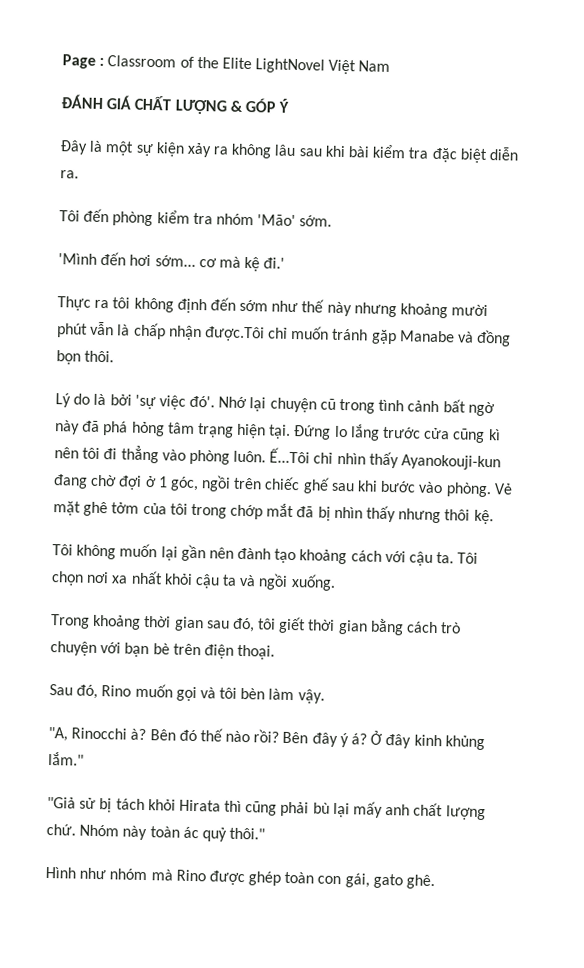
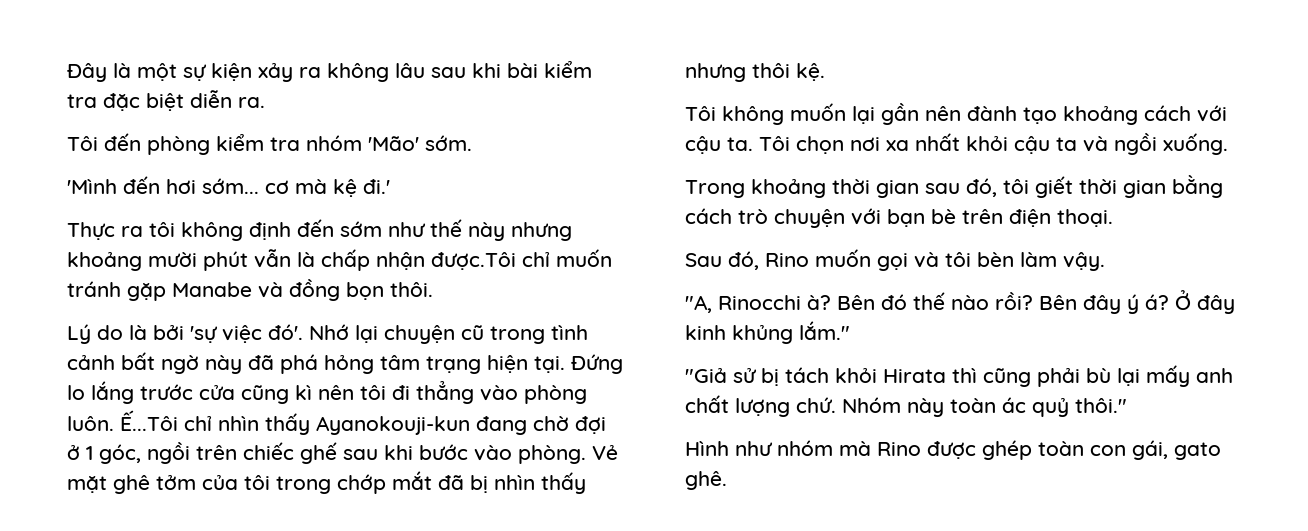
[62,54,391,75] [61,94,290,115] Page : Classroom of the Elite LightNovel Việt Nam // ĐÁNH GIÁ CHẤT LƯỢNG & GÓP Ý // -> (67, 72) none

